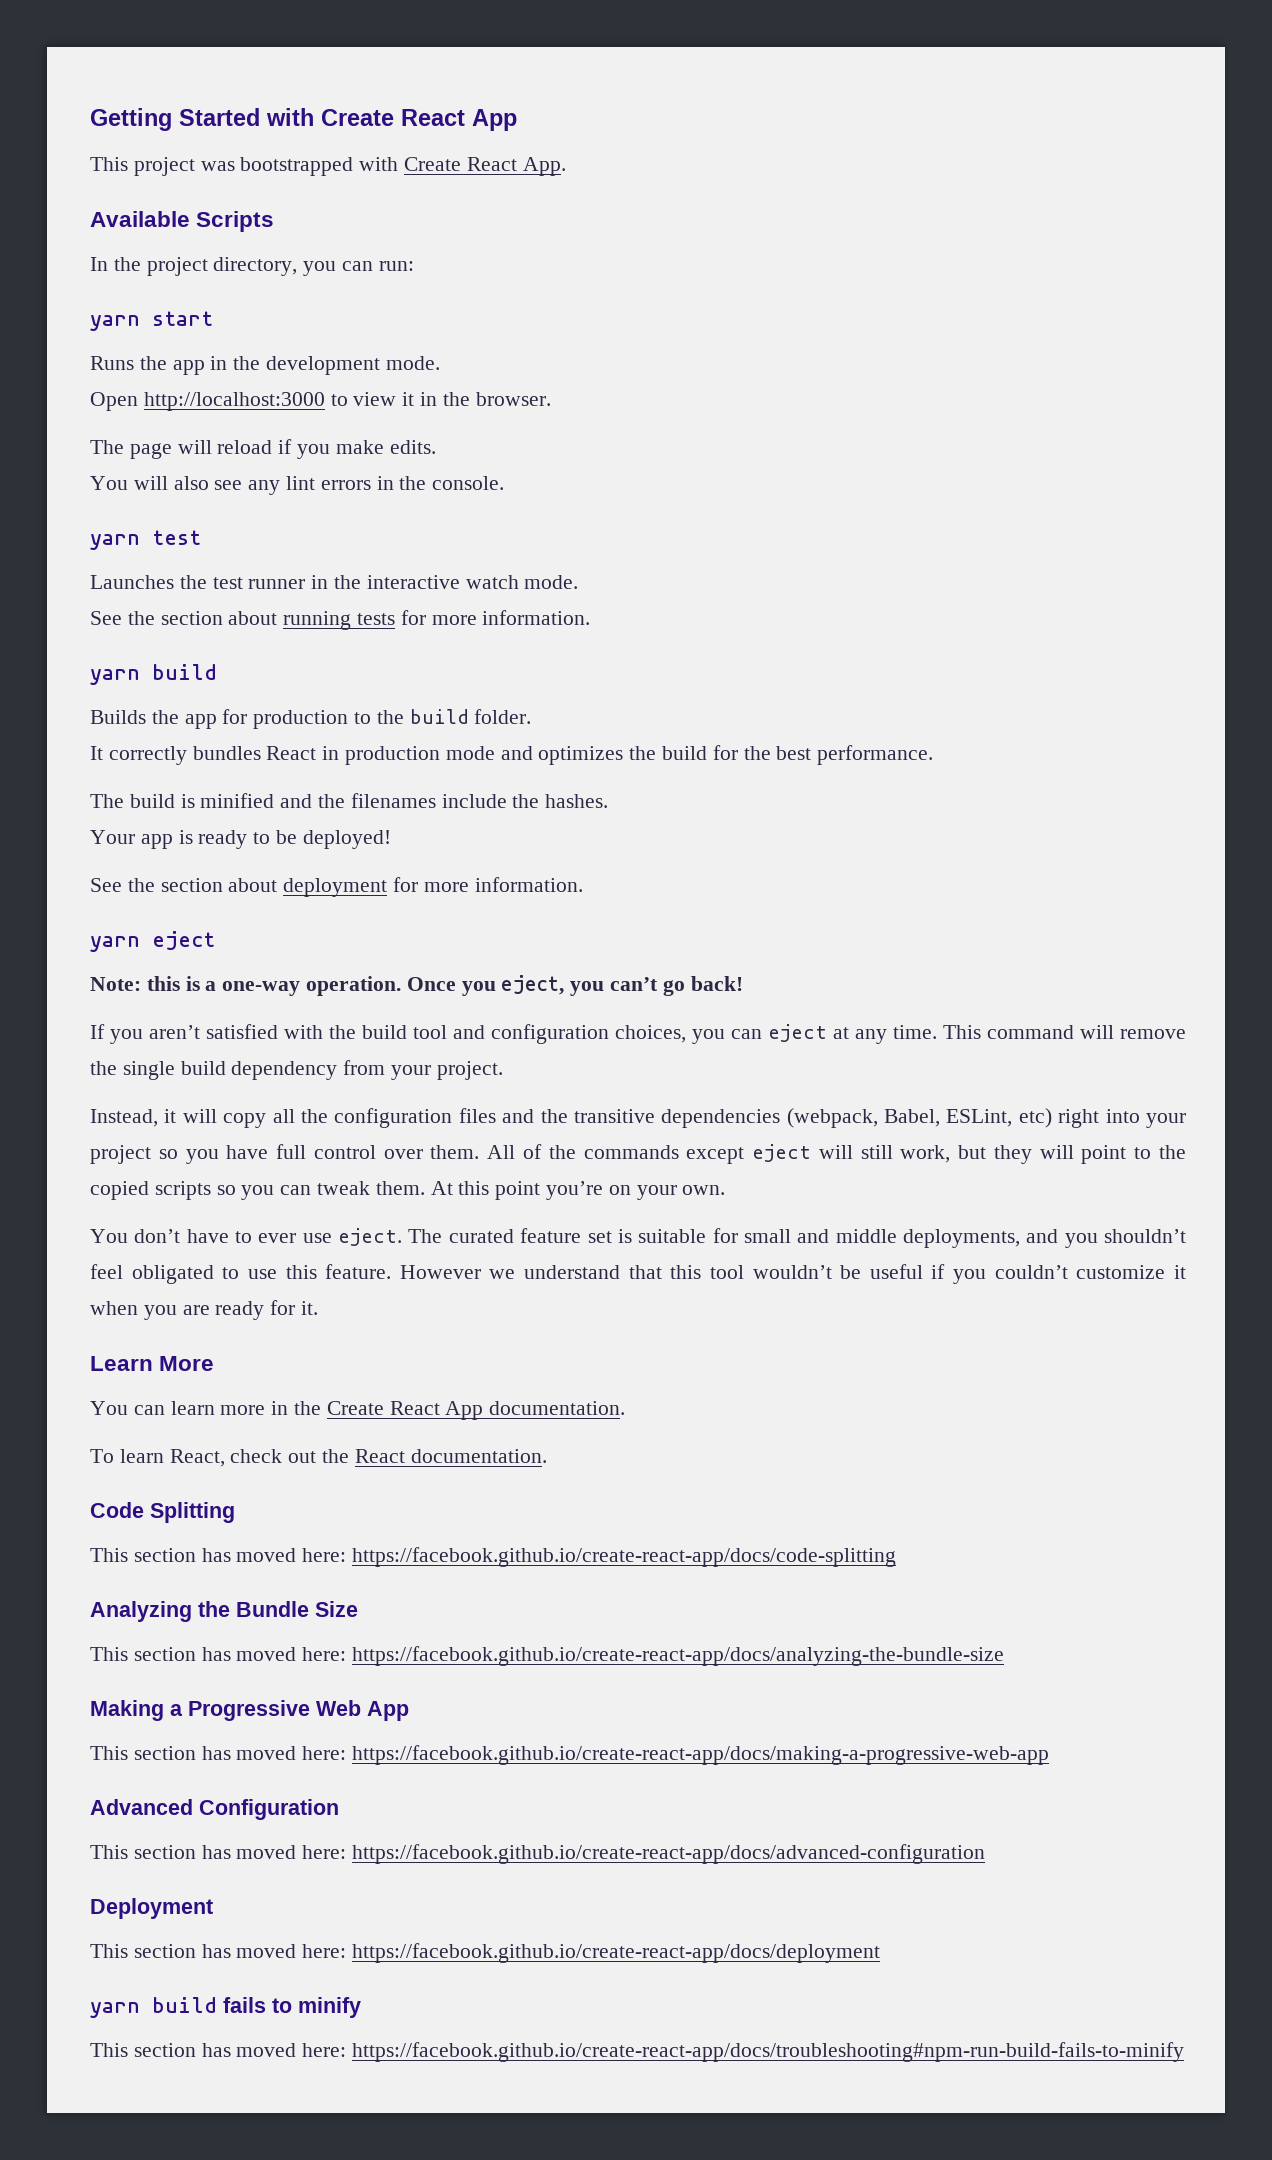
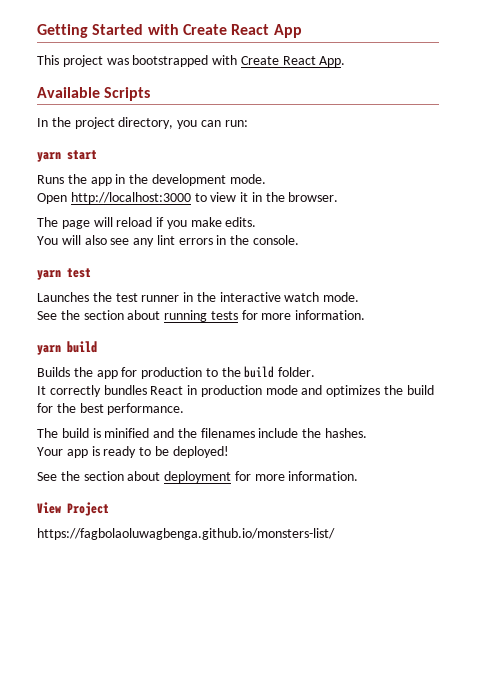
[90,931,215,952] [90,975,743,996] [90,1024,1186,1044] [90,1060,503,1080] [90,1108,1187,1128] [90,1144,1186,1164] [90,1181,726,1200] [90,1228,1186,1248] [90,1264,1186,1284] [90,1300,319,1320] [90,1356,215,1371] [90,1401,626,1420] [90,1449,547,1467] [90,1502,235,1523] [90,1547,897,1567] [90,1601,358,1622] [90,1646,1005,1666] [90,1700,409,1721] [90,1745,1050,1765] [90,1799,339,1820] [90,1844,986,1864] [90,1898,213,1919] [90,1943,881,1963] [90,1997,361,2018] [90,2042,1185,2062] yarn eject // Note: this is a one-way operation. Once you eject, you can’t go back! // If you aren’t satisfied with the build tool and configuration choices, you can eject at any time. This command will remove the single build dependency from your project. // Instead, it will copy all the configuration files and the transitive dependencies (webpack, Babel, ESLint, etc) right into your project so you have full control over them. All of the commands except eject will still work, but they will point to the copied scripts so you can tweak them. At this point you’re on your own. // You don’t have to ever use eject. The curated feature set is suitable for small and middle deployments, and you shouldn’t feel obligated to use this feature. However we understand that this tool wouldn’t be useful if you couldn’t customize it when you are ready for it. // Learn More // You can learn more in the Create React App documentation. // To learn React, check out the React documentation. // Code Splitting // This section has moved here: https://facebook.github.io/create-react-app/docs/code-splitting // Analyzing the Bundle Size // This section has moved here: https://facebook.github.io/create-react-app/docs/analyzing-the-bundle-size // Making a Progressive Web App // This section has moved here: https://facebook.github.io/create-react-app/docs/making-a-progressive-web-app // Advanced Configuration // This section has moved here: https://facebook.github.io/create-react-app/docs/advanced-configuration // Deployment // This section has moved here: https://facebook.github.io/create-react-app/docs/deployment // yarn build fails to minify // This section has moved here: https://facebook.github.io/create-react-app/docs/troubleshooting#npm-run-build-fails-to-minify -> [37,502,109,516] [37,528,335,540] View Project // https://fagbolaoluwagbenga.github.io/monsters-list/

